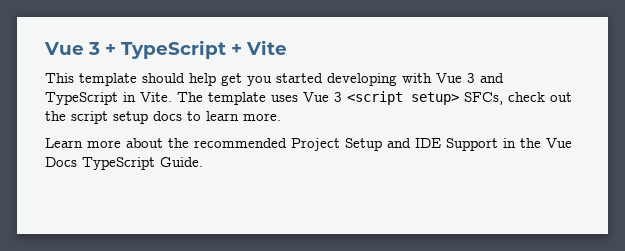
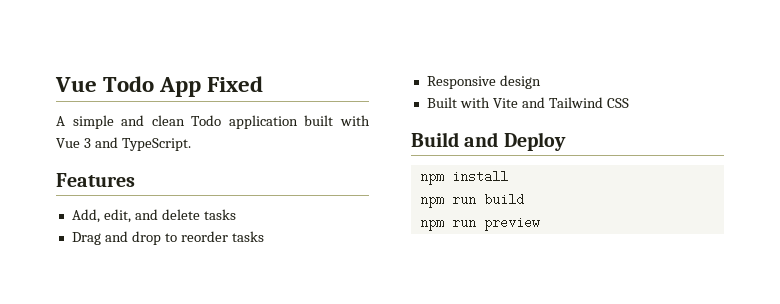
[44,40,287,59] [45,73,504,86] [45,91,572,105] [45,111,281,124] [45,138,572,151] [45,157,203,170] Vue 3 + TypeScript + Vite // This template should help get you started developing with Vue 3 and TypeScript in Vite. The template uses Vue 3 <script setup> SFCs, check out the script setup docs to learn more. // Learn more about the recommended Project Setup and IDE Support in the Vue Docs TypeScript Guide. -> [55,76,264,97] [56,115,370,129] [56,137,191,151] [56,173,135,187] [71,209,236,223] [71,231,264,245] [426,75,541,89] [426,97,629,108] [411,132,566,151] [419,170,508,185] [419,193,524,208] [419,216,540,231] Vue Todo App Fixed // A simple and clean Todo application built with Vue 3 and TypeScript. // Features // Add, edit, and delete tasks // Drag and drop to reorder tasks // Responsive design // Built with Vite and Tailwind CSS // Build and Deploy // npm install // npm run build // npm run preview

